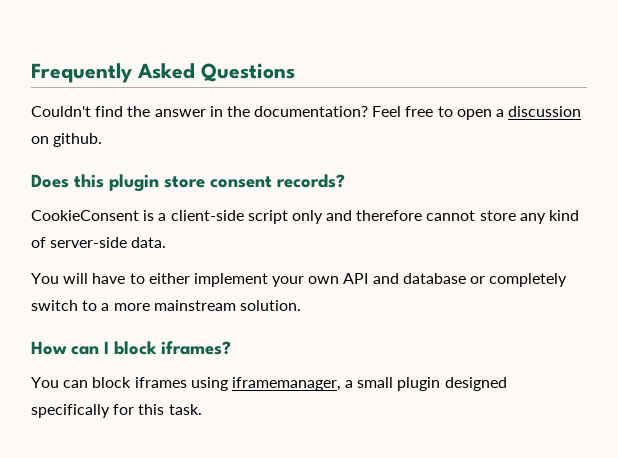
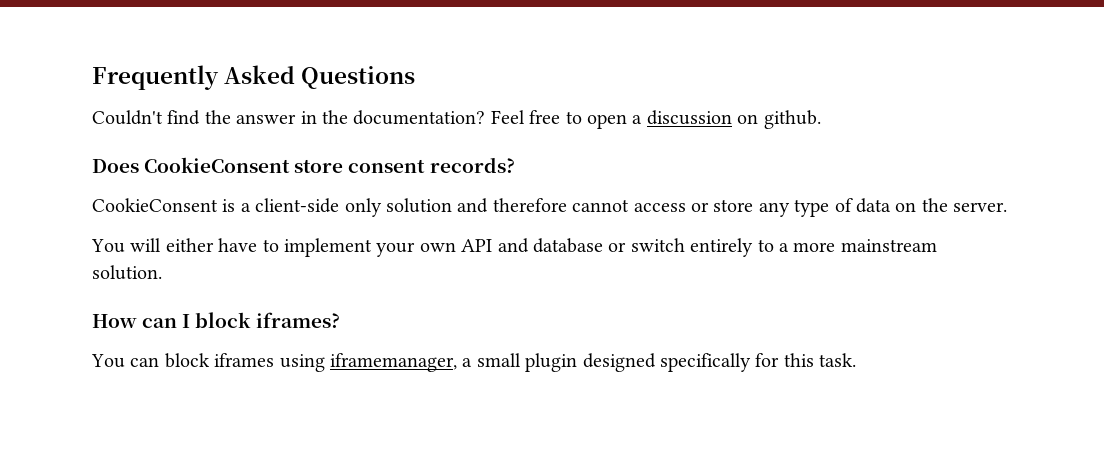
[74,174,159,192] this plugin -> [144,157,291,173] CookieConsent
[247,210,323,224] script only -> [344,198,452,217] only solution
[479,210,580,224] [31,237,167,248] store any kind of server-side data. -> [633,198,1008,217] access or store any type of data on the server.
(89, 278) none -> [165,238,214,252] either
[148,273,190,284] either -> (279, 245) none
[489,273,568,287] [31,300,78,311] completely switch -> [630,238,754,257] switch entirely

